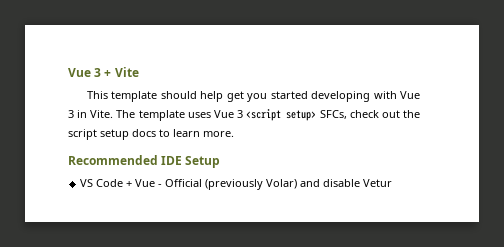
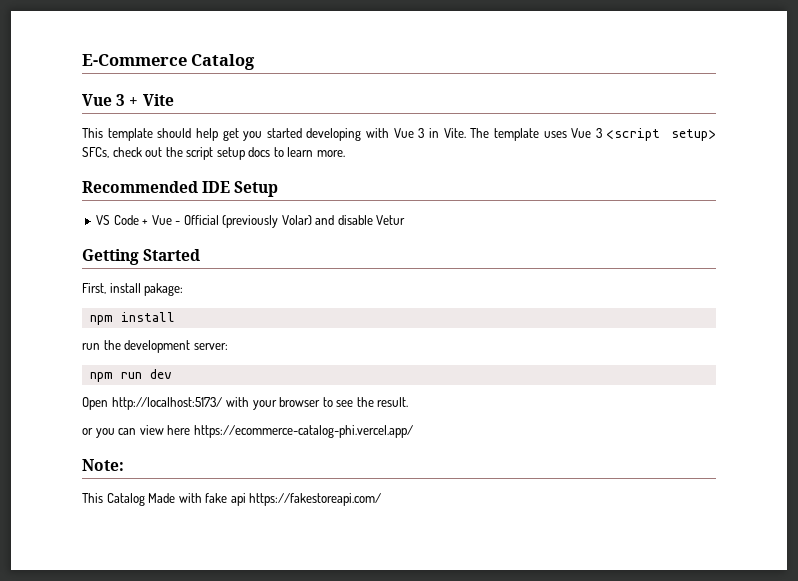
(68, 72) none -> [82,54,256,70] E-Commerce Catalog //
(393, 183) none -> [82,249,201,265] [82,283,184,296] [89,312,175,325] [82,340,228,353] [89,369,172,382] [82,397,409,410] [82,425,413,438] [82,459,124,471] [82,493,382,506] // Getting Started // First, install pakage: // npm install // run the development server: // npm run dev // Open http://localhost:5173/ with your browser to see the result. // or you can view here https://ecommerce-catalog-phi.vercel.app/ // Note: // This Catalog Made with fake api https://fakestoreapi.com/

